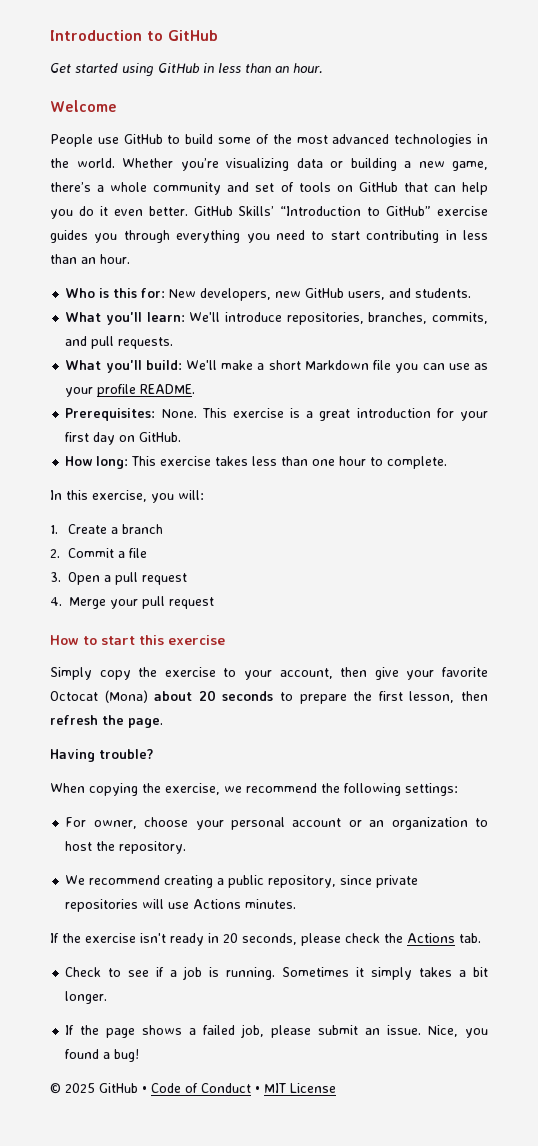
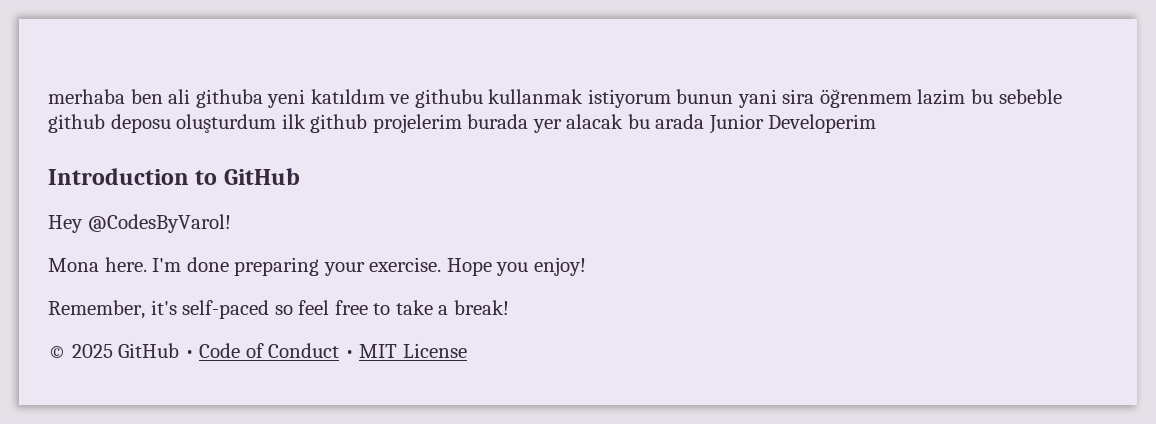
[50,30,218,41] [50,63,323,77] [50,100,117,112] [50,134,488,147] [50,158,488,171] [50,182,488,195] [50,206,488,219] [50,230,488,243] [50,254,130,264] [65,288,472,301] [65,312,488,325] [65,336,174,349] [65,360,489,373] [65,384,196,397] [65,408,489,421] [65,432,182,445] [65,456,448,469] [50,490,204,503] [50,524,164,534] [50,548,148,558] [50,572,188,585] [50,596,214,609] [50,635,225,645] [50,667,489,680] [50,690,489,704] [50,715,163,728] [50,749,153,762] [50,783,458,796] [65,817,488,830] [65,841,187,854] [65,875,419,888] [65,899,297,912] [50,933,481,946] [65,966,488,980] [65,991,108,1004] [65,1024,489,1038] [65,1049,140,1062] Introduction to GitHub // Get started using GitHub in less than an hour. // Welcome // People use GitHub to build some of the most advanced technologies in the world. Whether you’re visualizing data or building a new game, there’s a whole community and set of tools on GitHub that can help you do it even better. GitHub Skills’ “Introduction to GitHub” exercise guides you through everything you need to start contributing in less than an hour. // Who is this for: New developers, new GitHub users, and students. // What you'll learn: We'll introduce repositories, branches, commits, and pull requests. // What you'll build: We'll make a short Markdown file you can use as your profile README. // Prerequisites: None. This exercise is a great introduction for your first day on GitHub. // How long: This exercise takes less than one hour to complete. // In this exercise, you will: // 1. Create a branch // 2. Commit a file // 3. Open a pull request // 4. Merge your pull request // How to start this exercise // Simply copy the exercise to your account, then give your favorite Octocat (Mona) about 20 seconds to prepare the first lesson, then refresh the page. // Having trouble? // When copying the exercise, we recommend the following settings: // For owner, choose your personal account or an organization to host the repository. // We recommend creating a public repository, since private repositories will use Actions minutes. // If the exercise isn't ready in 20 seconds, please check the Actions tab. // Check to see if a job is running. Sometimes it simply takes a bit longer. // If the page shows a failed job, please submit an issue. Nice, you found a bug! -> [48,89,1062,108] [48,114,877,134] [48,168,300,185] [48,214,231,233] [48,257,586,276] [48,300,509,319] merhaba ben ali githuba yeni katıldım ve githubu kullanmak istiyorum bunun yani sira öğrenmem lazim bu sebeble github deposu oluşturdum ilk github projelerim burada yer alacak bu arada Junior Developerim // Introduction to GitHub // Hey @CodesByVarol! // Mona here. I'm done preparing your exercise. Hope you enjoy! // Remember, it's self-paced so feel free to take a break!

